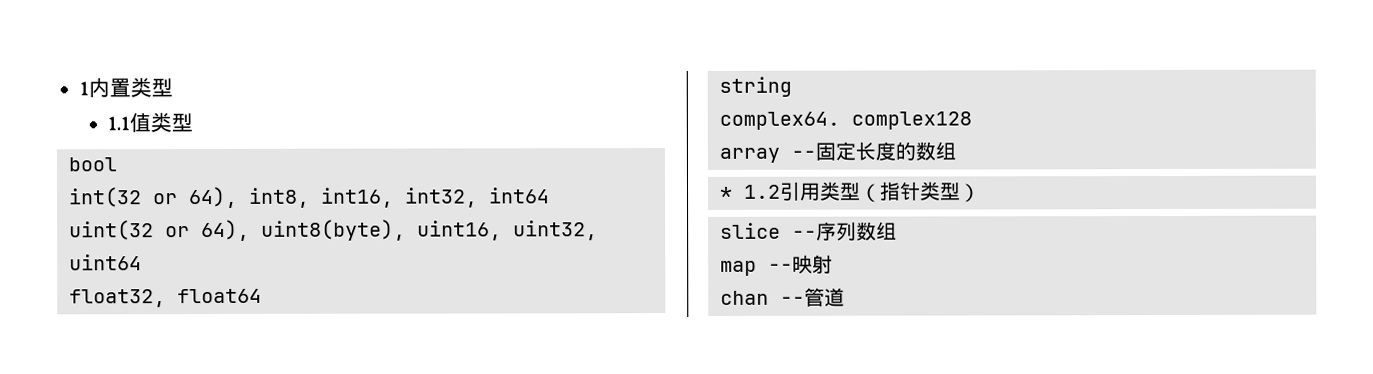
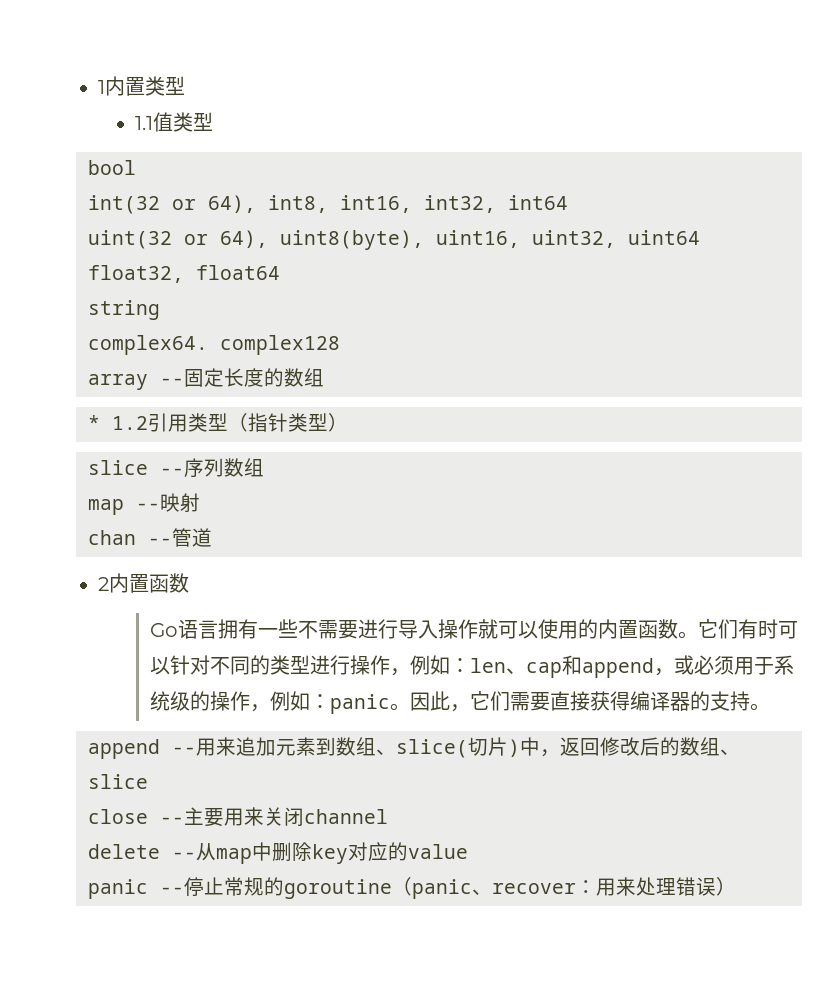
(846, 297) none -> [98,573,189,593] [150,619,799,639] [150,655,795,678] [150,691,771,714] [88,737,740,759] [88,774,148,789] [88,807,388,827] [88,842,468,864] [88,877,736,899] // 2内置函数 // Go语言拥有一些不需要进行导入操作就可以使用的内置函数。它们有时可以针对不同的类型进行操作，例如：len、cap和append，或必须用于系统级的操作，例如：panic。因此，它们需要直接获得编译器的支持。 // append --用来追加元素到数组、slice(切片)中，返回修改后的数组、slice // close --主要用来关闭channel // delete --从map中删除key对应的value // panic --停止常规的goroutine（panic、recover：用来处理错误）

